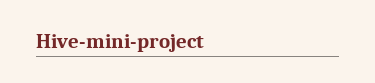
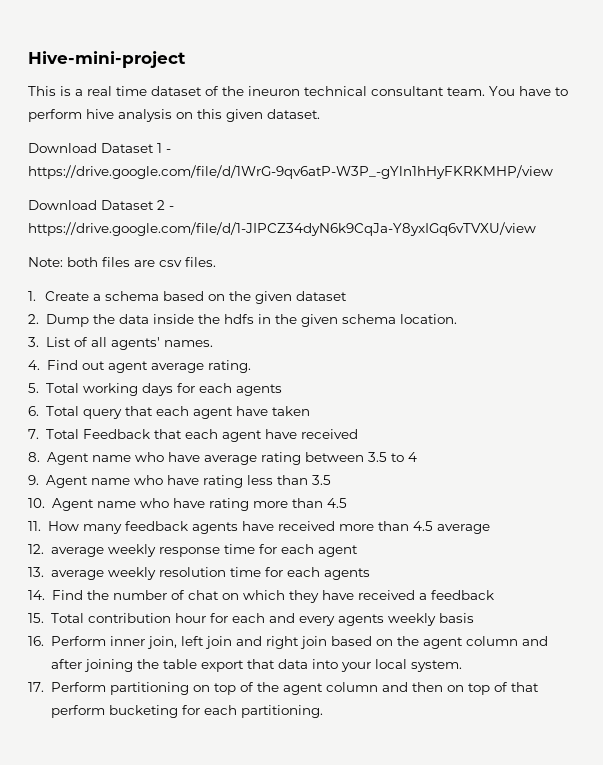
(204, 43) none -> [28,86,568,96] [28,109,320,122] [28,143,171,153] [28,165,553,179] [28,200,174,210] [28,222,536,236] [28,257,216,267] [28,291,348,304] [28,314,457,327] [28,337,213,350] [28,360,251,373] [28,383,282,396] [28,406,310,419] [28,429,358,442] [28,452,417,465] [28,475,331,488] [28,498,347,511] [28,521,490,534] [28,544,358,557] [28,567,370,580] [28,590,494,603] [28,613,474,626] [28,636,548,649] [50,659,462,672] [28,682,539,695] [50,705,323,718] // This is a real time dataset of the ineuron technical consultant team. You have to perform hive analysis on this given dataset. // Download Dataset 1 - https://drive.google.com/file/d/1WrG-9qv6atP-W3P_-gYln1hHyFKRKMHP/view // Download Dataset 2 - https://drive.google.com/file/d/1-JIPCZ34dyN6k9CqJa-Y8yxIGq6vTVXU/view // Note: both files are csv files. // 1. Create a schema based on the given dataset // 2. Dump the data inside the hdfs in the given schema location. // 3. List of all agents' names. // 4. Find out agent average rating. // 5. Total working days for each agents // 6. Total query that each agent have taken // 7. Total Feedback that each agent have received // 8. Agent name who have average rating between 3.5 to 4 // 9. Agent name who have rating less than 3.5 // 10. Agent name who have rating more than 4.5 // 11. How many feedback agents have received more than 4.5 average // 12. average weekly response time for each agent // 13. average weekly resolution time for each agents // 14. Find the number of chat on which they have received a feedback // 15. Total contribution hour for each and every agents weekly basis // 16. Perform inner join, left join and right join based on the agent column and after joining the table export that data into your local system. // 17. Perform partitioning on top of the agent column and then on top of that perform bucketing for each partitioning.

